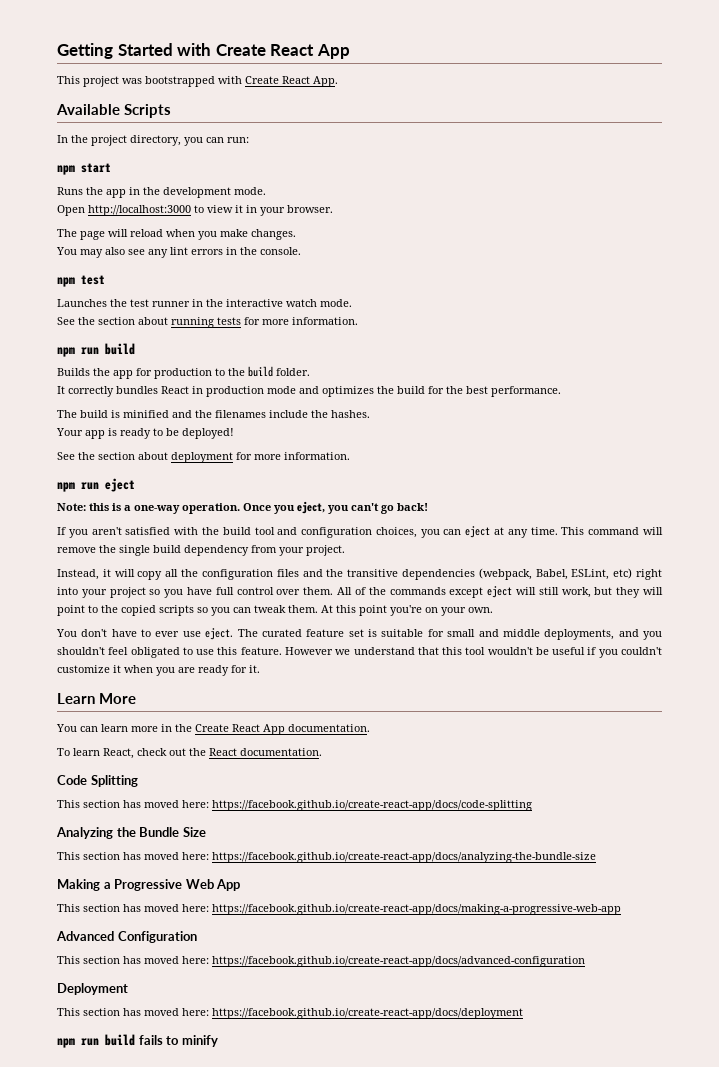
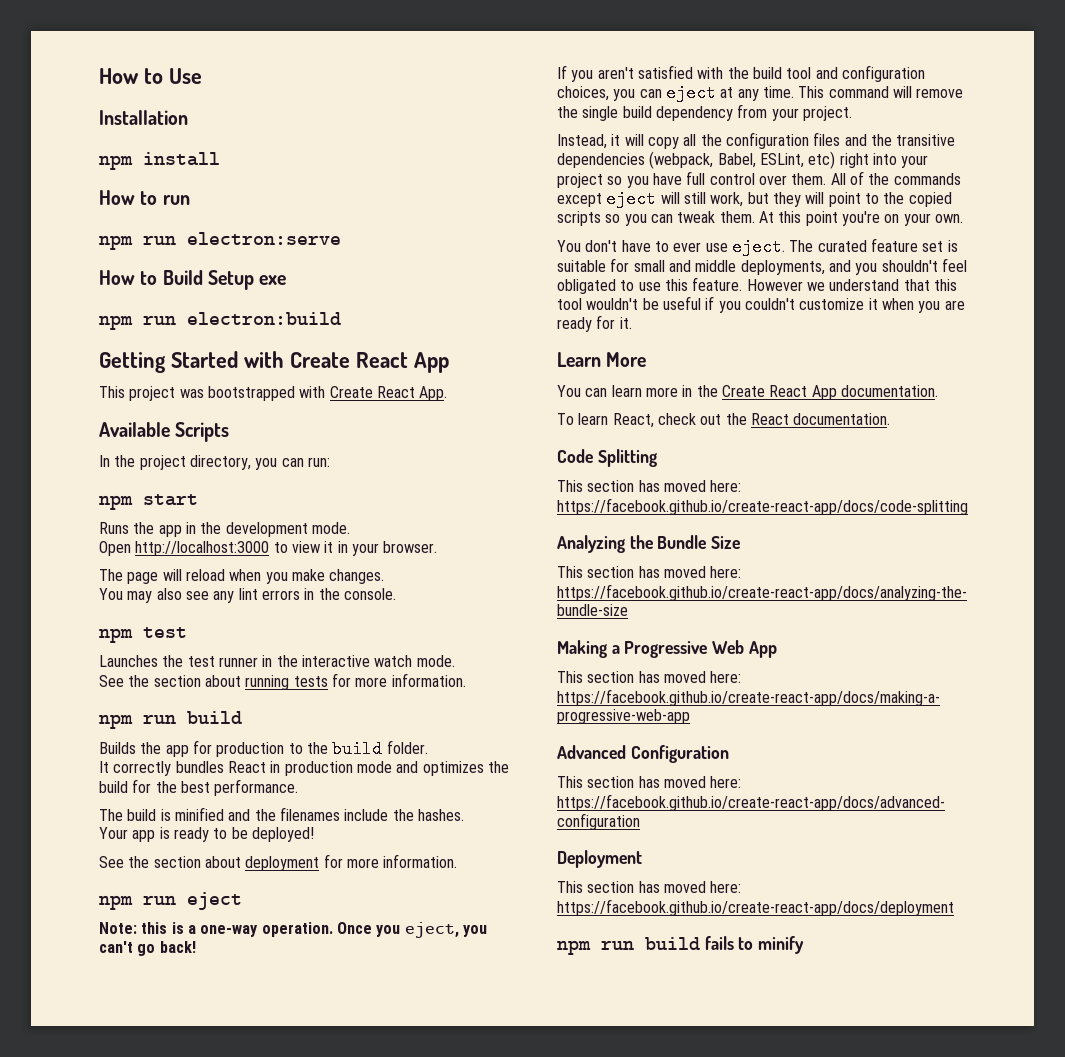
(57, 51) none -> [99,68,202,84] [99,110,188,125] [99,152,220,170] [99,190,190,205] [99,232,341,250] [99,270,287,290] [99,312,341,330] How to Use // Installation // npm install // How to run // npm run electron:serve // How to Build Setup exe // npm run electron:build //

